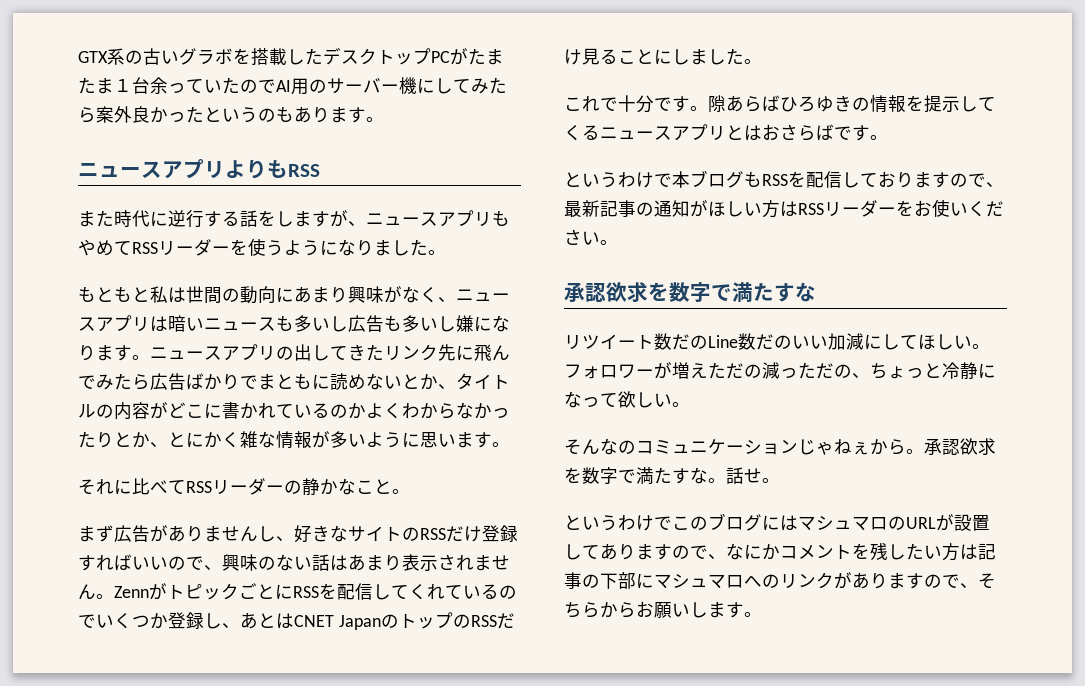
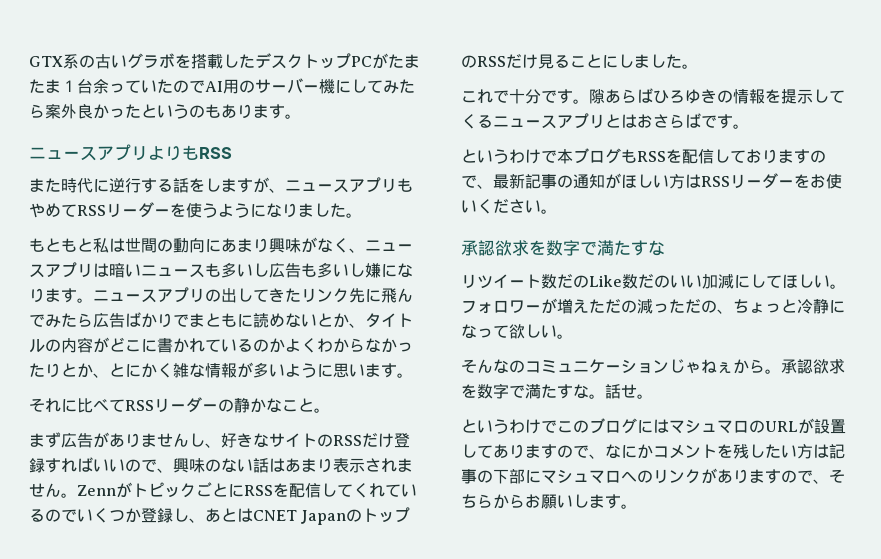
[708,335,738,348] Line -> [589,275,622,287] Like

